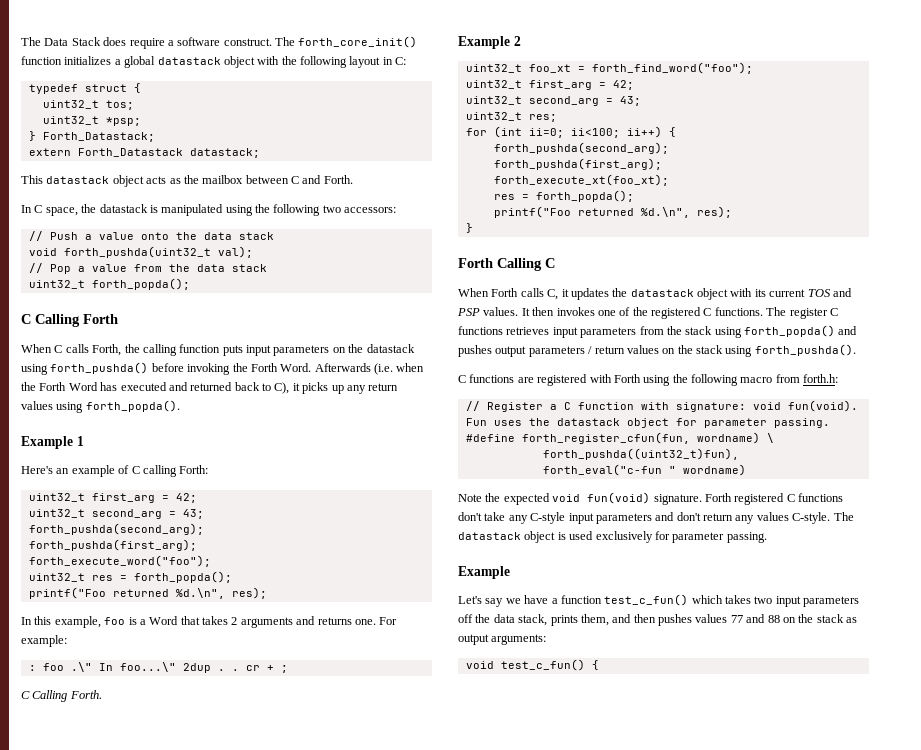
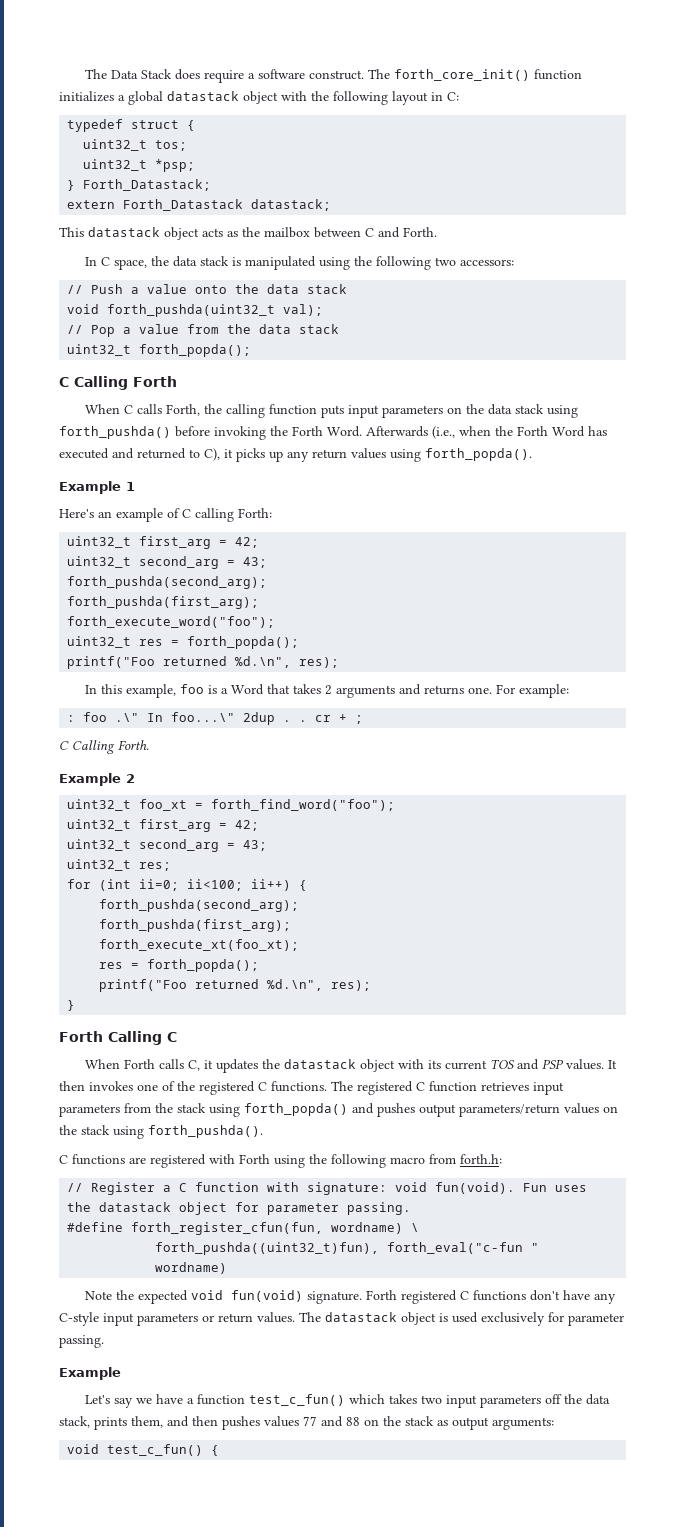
[99,204,148,213] datastack -> [172,256,229,267] data stack
[366,344,415,353] datastack -> [487,404,544,415] data stack
[374,363,393,375] (i.e. -> [432,426,455,439] (i.e.,
[234,382,260,391] back -> (186, 453) none
[789,308,838,319] [458,326,503,335] register C functions -> [357,1081,477,1095] registered C function
[528,346,625,357] parameters / return -> [459,1104,560,1117] parameters/return
[484,512,506,521] take -> [562,1290,590,1300] have
[655,512,831,524] and don't return any values C-style. -> [202,1312,295,1323] or return values.

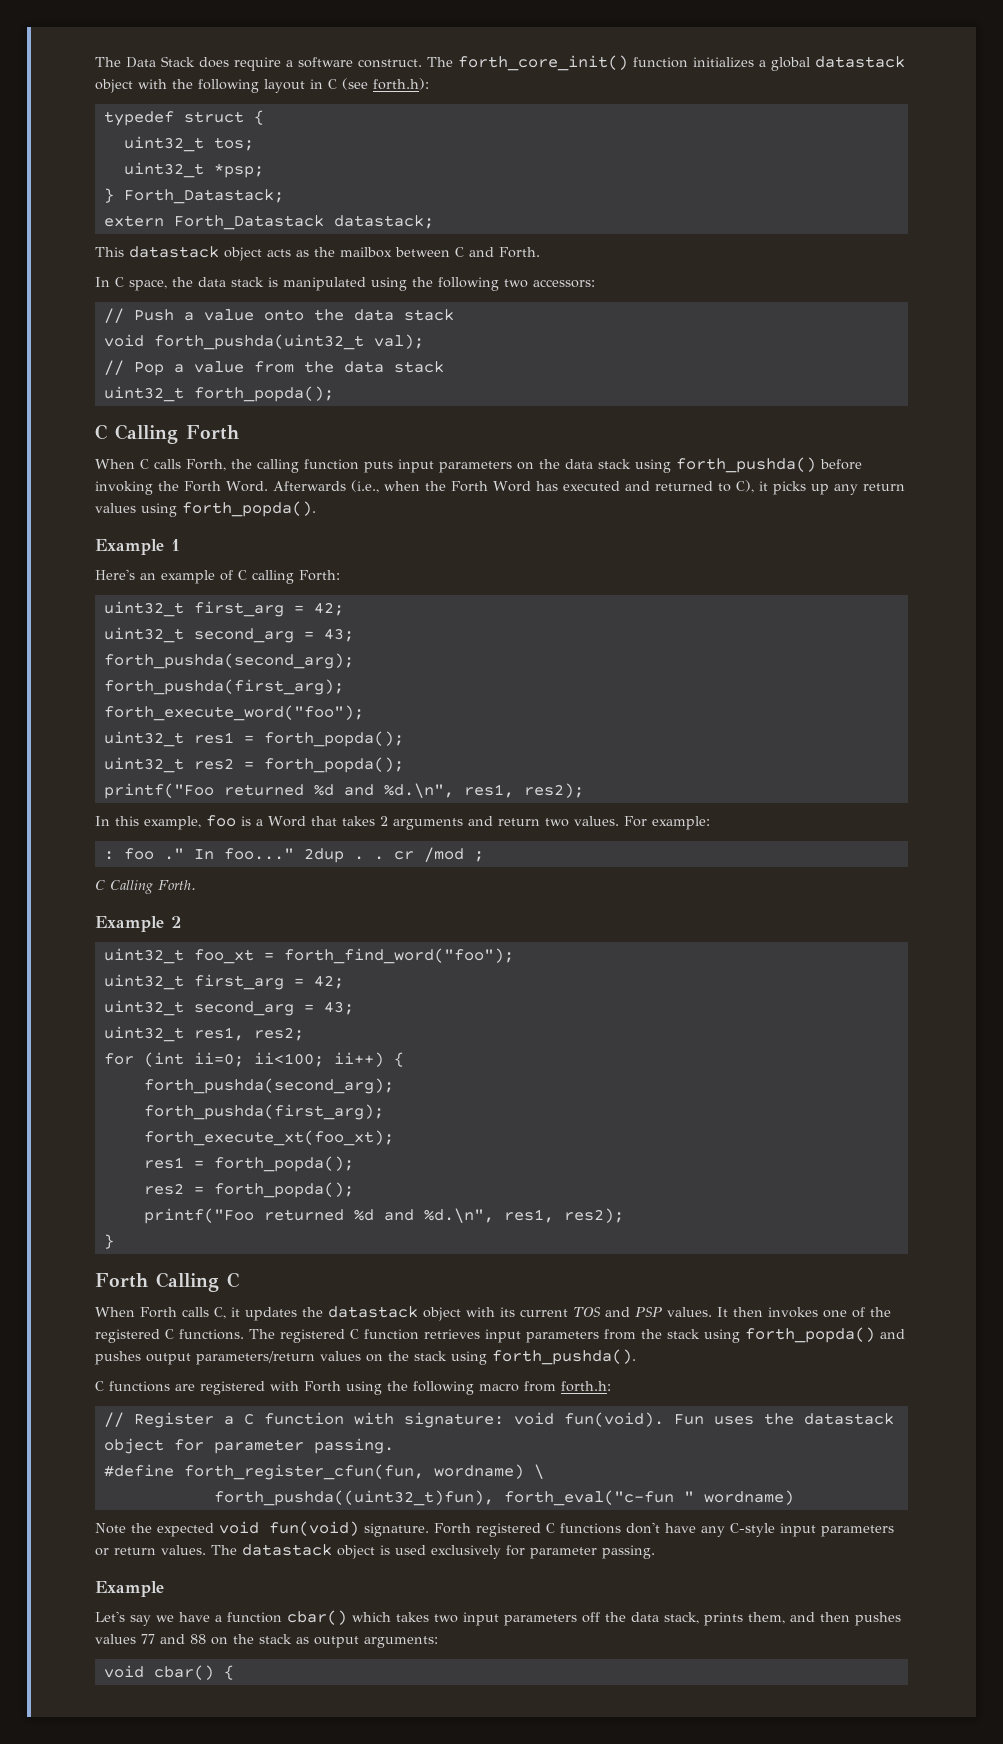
[447,92,459,101] C: -> [328,78,429,90] C (see forth.h):
[139,636,300,649] [67,656,340,669] res = forth_popda(); // printf("Foo returned %d.\n", res); -> [193,731,404,747] [103,757,404,773] [103,783,584,799] res1 = forth_popda(); // uint32_t res2 = forth_popda(); // printf("Foo returned %d and %d.\n", res1, res2);
[423,685,492,695] returns one. -> [497,816,619,827] return two values.
[115,712,236,722] .\" In foo...\" -> [163,848,294,860] ." In foo..."
[339,714,348,722] + -> [423,847,464,862] /mod
[139,862,172,871] res; -> [193,1027,304,1041] res1, res2;
[99,959,260,972] [99,979,372,992] res = forth_popda(); // printf("Foo returned %d.\n", res); -> [143,1156,354,1172] [143,1182,354,1198] [143,1208,624,1224] res1 = forth_popda(); // res2 = forth_popda(); // printf("Foo returned %d and %d.\n", res1, res2);
[248,1394,345,1406] test_c_fun() -> [287,1610,347,1625] cbar()
[107,1444,204,1456] test_c_fun() -> [153,1665,214,1680] cbar()

